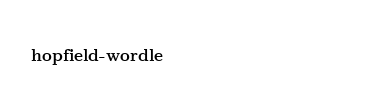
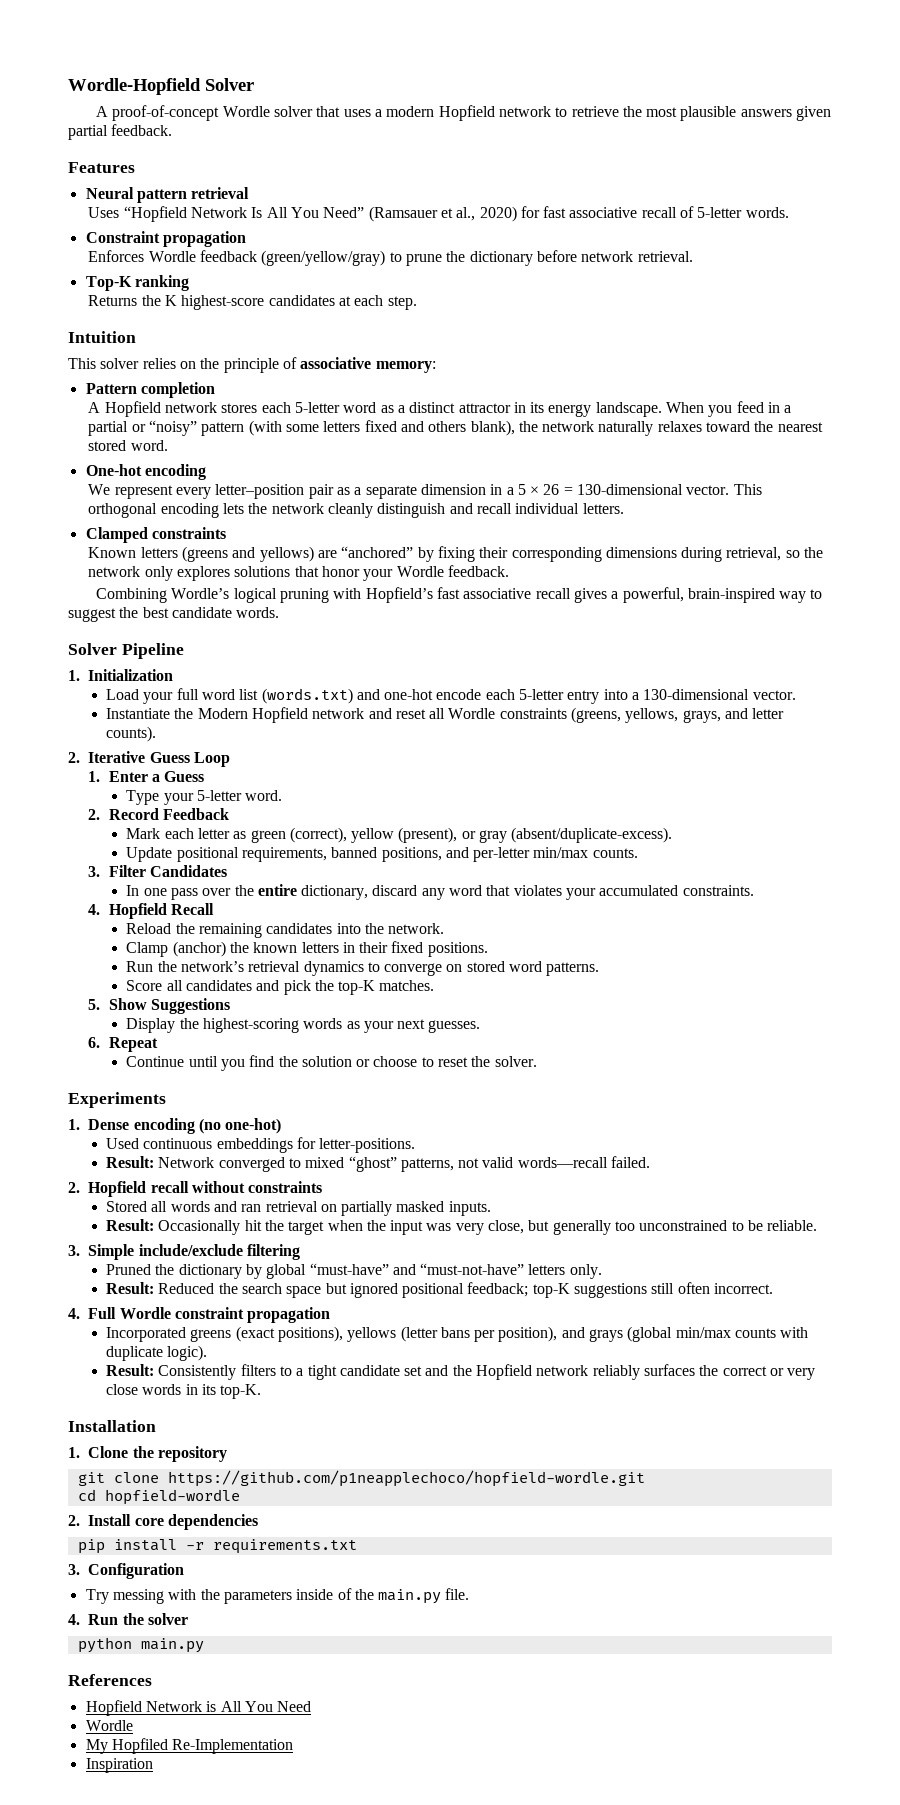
[31,49,163,65] hopfield-wordle -> [68,78,254,95] [95,105,832,121] [68,124,173,140] [68,162,135,173] [85,187,250,203] [88,206,789,222] [85,231,246,247] [88,250,693,266] [85,275,189,291] [88,295,417,310] [68,331,136,343] [68,357,436,373] [85,382,215,398] [88,401,792,417] [88,420,823,436] [88,440,168,451] [85,464,206,480] [88,484,762,499] [88,503,624,518] [85,527,226,543] [88,546,824,562] [88,565,509,581] [95,587,823,603] [68,607,280,622] [68,643,184,659] [68,669,174,681] [105,688,796,704] [105,707,785,723] [105,726,156,742] [68,751,230,767] [88,771,205,782] [126,790,283,805] [88,808,229,820] [126,827,673,843] [126,847,638,862] [88,865,227,877] [126,884,754,900] [88,903,214,919] [126,923,445,938] [126,941,488,957] [126,961,600,976] [126,980,435,995] [88,998,230,1014] [126,1018,481,1033] [88,1037,158,1052] [126,1055,537,1071] [68,1092,166,1108] [68,1118,282,1134] [105,1137,416,1153] [105,1156,651,1172] [68,1181,323,1197] [105,1201,491,1216] [105,1219,818,1235] [68,1244,300,1260] [105,1263,602,1279] [105,1282,774,1298] [68,1307,331,1323] [105,1326,809,1342] [105,1345,208,1361] [105,1364,816,1380] [105,1384,262,1399] [68,1420,156,1432] [68,1446,227,1462] [77,1470,645,1487] [77,1489,240,1505] [68,1514,258,1530] [77,1539,357,1554] [68,1563,185,1579] [85,1588,470,1604] [68,1613,188,1625] [77,1637,204,1653] [68,1674,152,1686] [85,1700,312,1716] [85,1720,133,1731] [85,1738,294,1754] [85,1758,153,1773] Wordle-Hopfield Solver // A proof-of-concept Wordle solver that uses a modern Hopfield network to retrieve the most plausible answers given partial feedback. // Features // Neural pattern retrieval // Uses “Hopfield Network Is All You Need” (Ramsauer et al., 2020) for fast associative recall of 5-letter words. // Constraint propagation // Enforces Wordle feedback (green/yellow/gray) to prune the dictionary before network retrieval. // Top-K ranking // Returns the K highest-score candidates at each step. // Intuition // This solver relies on the principle of associative memory: // Pattern completion // A Hopfield network stores each 5-letter word as a distinct attractor in its energy landscape. When you feed in a partial or “noisy” pattern (with some letters fixed and others blank), the network naturally relaxes toward the nearest stored word. // One-hot encoding // We represent every letter–position pair as a separate dimension in a 5 × 26 = 130-dimensional vector. This orthogonal encoding lets the network cleanly distinguish and recall individual letters. // Clamped constraints // Known letters (greens and yellows) are “anchored” by fixing their corresponding dimensions during retrieval, so the network only explores solutions that honor your Wordle feedback. // Combining Wordle’s logical pruning with Hopfield’s fast associative recall gives a powerful, brain-inspired way to suggest the best candidate words. // Solver Pipeline // 1. Initialization // Load your full word list (words.txt) and one-hot encode each 5-letter entry into a 130-dimensional vector. // Instantiate the Modern Hopfield network and reset all Wordle constraints (greens, yellows, grays, and letter counts). // 2. Iterative Guess Loop // 1. Enter a Guess // Type your 5-letter word. // 2. Record Feedback // Mark each letter as green (correct), yellow (present), or gray (absent/duplicate-excess). // Update positional requirements, banned positions, and per-letter min/max counts. // 3. Filter Candidates // In one pass over the entire dictionary, discard any word that violates your accumulated constraints. // 4. Hopfield Recall // Reload the remaining candidates into the network. // Clamp (anchor) the known letters in their fixed positions. // Run the network’s retrieval dynamics to converge on stored word patterns. // Score all candidates and pick the top-K matches. // 5. Show Suggestions // Display the highest-scoring words as your next guesses. // 6. Repeat // Continue until you find the solution or choose to reset the solver. // Experiments // 1. Dense encoding (no one-hot) // Used continuous embeddings for letter-positions. // Result: Network converged to mixed “ghost” patterns, not valid words—recall failed. // 2. Hopfield recall without constraints // Stored all words and ran retrieval on partially masked inputs. // Result: Occasionally hit the target when the input was very close, but generally too unconstrained to be reliable. // 3. Simple include/exclude filtering // Pruned the dictionary by global “must-have” and “must-not-have” letters only. // Result: Reduced the search space but ignored positional feedback; top-K suggestions still often incorrect. // 4. Full Wordle constraint propagation // Incorporated greens (exact positions), yellows (letter bans per position), and grays (global min/max counts with duplicate logic). // Result: Consistently filters to a tight candidate set and the Hopfield network reliably surfaces the correct or very close words in its top-K. // Installation // 1. Clone the repository // git clone https://github.com/p1neapplechoco/hopfield-wordle.git // cd hopfield-wordle // 2. Install core dependencies // pip install -r requirements.txt // 3. Configuration // Try messing with the parameters inside of the main.py file. // 4. Run the solver // python main.py // References // Hopfield Network is All You Need // Wordle // My Hopfiled Re-Implementation // Inspiration

